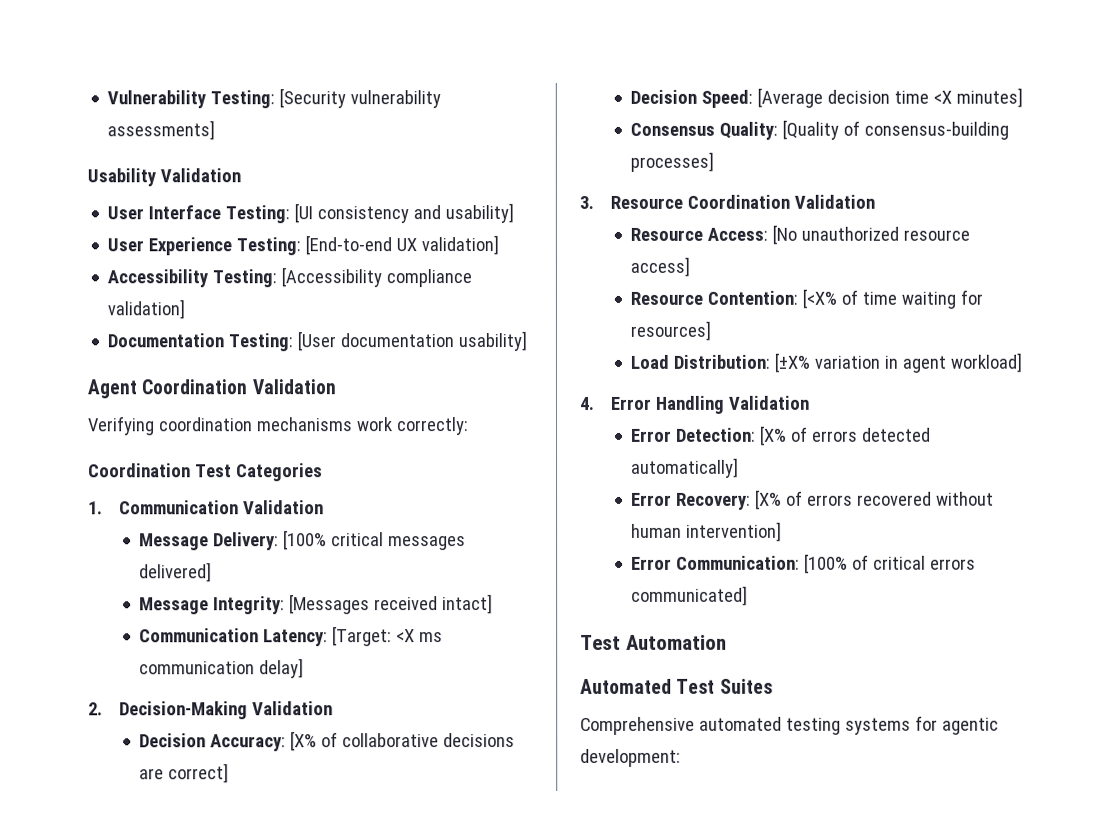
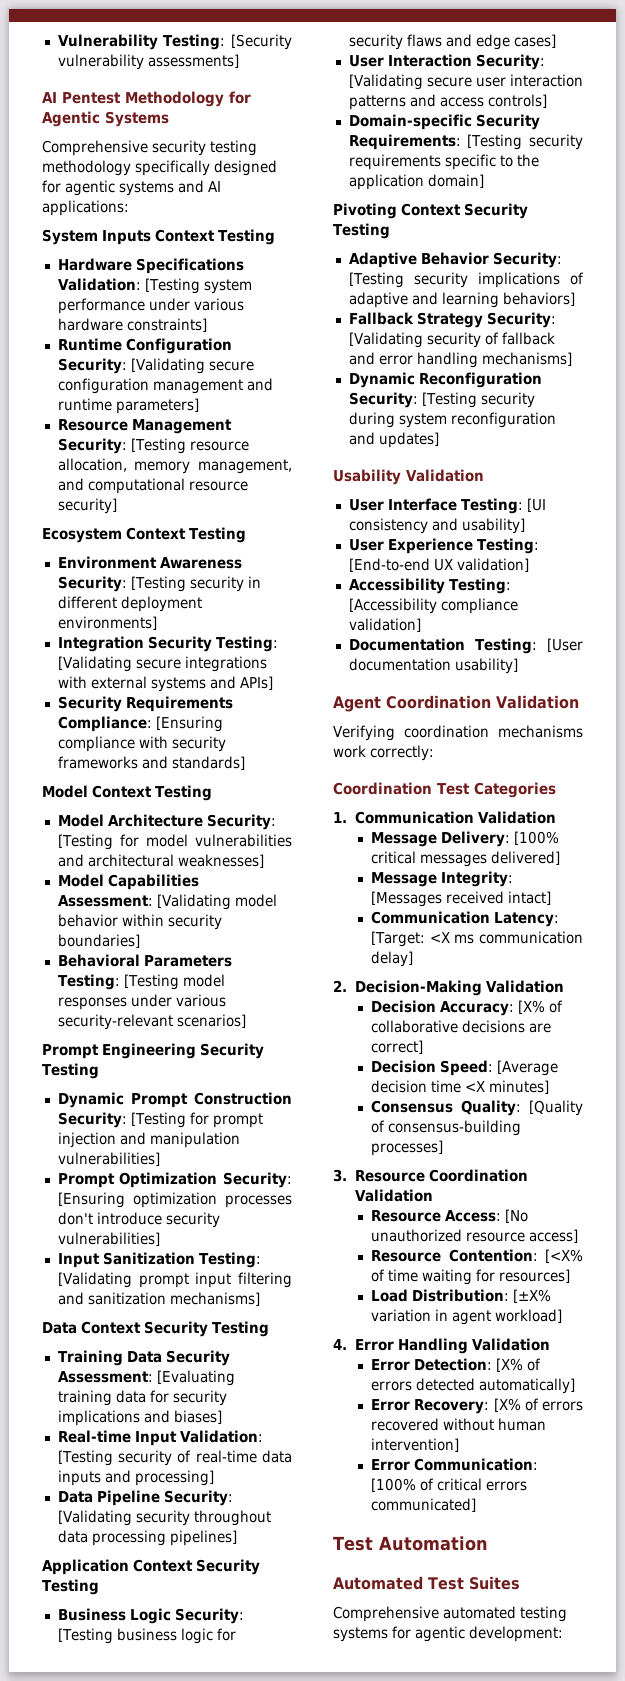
(216, 130) none -> [42,91,251,107] [42,111,169,127] [42,140,257,156] [42,160,277,176] [42,180,221,196] [42,200,129,216] [42,229,275,245] [57,258,244,274] [57,278,252,294] [57,298,244,314] [57,318,207,332] [57,338,232,354] [57,358,254,374] [57,378,273,394] [57,398,199,414] [57,419,232,434] [57,438,249,454] [57,458,292,474] [57,478,248,494] [57,498,117,514] [42,527,246,543] [57,556,242,569] [57,576,261,592] [57,596,202,612] [57,616,157,630] [57,636,278,652] [57,656,267,672] [57,676,273,692] [57,696,233,712] [57,716,223,732] [57,736,226,752] [57,756,245,770] [42,785,212,801] [57,814,276,830] [57,834,292,850] [57,854,264,868] [57,874,199,890] [57,894,277,910] [57,914,222,930] [57,934,140,948] [57,954,232,967] [57,974,225,990] [57,994,226,1010] [57,1014,246,1030] [42,1043,264,1059] [42,1063,99,1079] [57,1092,292,1108] [57,1112,263,1128] [57,1132,240,1148] [57,1152,160,1166] [57,1172,292,1188] [57,1192,292,1208] [57,1212,220,1228] [57,1232,160,1246] [57,1252,261,1268] [57,1272,292,1288] [57,1292,260,1306] [42,1321,269,1337] [57,1350,230,1366] [57,1370,235,1386] [57,1390,227,1406] [57,1410,222,1426] [57,1430,263,1446] [57,1450,292,1466] [57,1470,214,1486] [57,1490,233,1506] [57,1510,271,1526] [57,1530,237,1546] [42,1559,260,1575] [42,1579,99,1595] [57,1608,244,1624] [57,1628,236,1644] [348,34,556,50] [348,54,545,70] [348,74,583,90] [348,94,547,110] [348,114,540,130] [348,134,583,150] [348,154,539,170] [348,174,484,190] [333,203,528,219] [333,223,390,239] [348,252,562,268] [348,272,584,288] [348,292,575,308] [348,312,556,328] [348,332,555,348] [348,352,572,368] [348,372,542,388] [348,392,535,408] [348,412,556,428] [348,432,439,448] // AI Pentest Methodology for Agentic Systems // Comprehensive security testing methodology specifically designed for agentic systems and AI applications: // System Inputs Context Testing // Hardware Specifications Validation: [Testing system performance under various hardware constraints] // Runtime Configuration Security: [Validating secure configuration management and runtime parameters] // Resource Management Security: [Testing resource allocation, memory management, and computational resource security] // Ecosystem Context Testing // Environment Awareness Security: [Testing security in different deployment environments] // Integration Security Testing: [Validating secure integrations with external systems and APIs] // Security Requirements Compliance: [Ensuring compliance with security frameworks and standards] // Model Context Testing // Model Architecture Security: [Testing for model vulnerabilities and architectural weaknesses] // Model Capabilities Assessment: [Validating model behavior within security boundaries] // Behavioral Parameters Testing: [Testing model responses under various security-relevant scenarios] // Prompt Engineering Security Testing // Dynamic Prompt Construction Security: [Testing for prompt injection and manipulation vulnerabilities] // Prompt Optimization Security: [Ensuring optimization processes don't introduce security vulnerabilities] // Input Sanitization Testing: [Validating prompt input filtering and sanitization mechanisms] // Data Context Security Testing // Training Data Security Assessment: [Evaluating training data for security implications and biases] // Real-time Input Validation: [Testing security of real-time data inputs and processing] // Data Pipeline Security: [Validating security throughout data processing pipelines] // Application Context Security Testing // Business Logic Security: [Testing business logic for security flaws and edge cases] // User Interaction Security: [Validating secure user interaction patterns and access controls] // Domain-specific Security Requirements: [Testing security requirements specific to the application domain] // Pivoting Context Security Testing // Adaptive Behavior Security: [Testing security implications of adaptive and learning behaviors] // Fallback Strategy Security: [Validating security of fallback and error handling mechanisms] // Dynamic Reconfiguration Security: [Testing security during system reconfiguration and updates]

